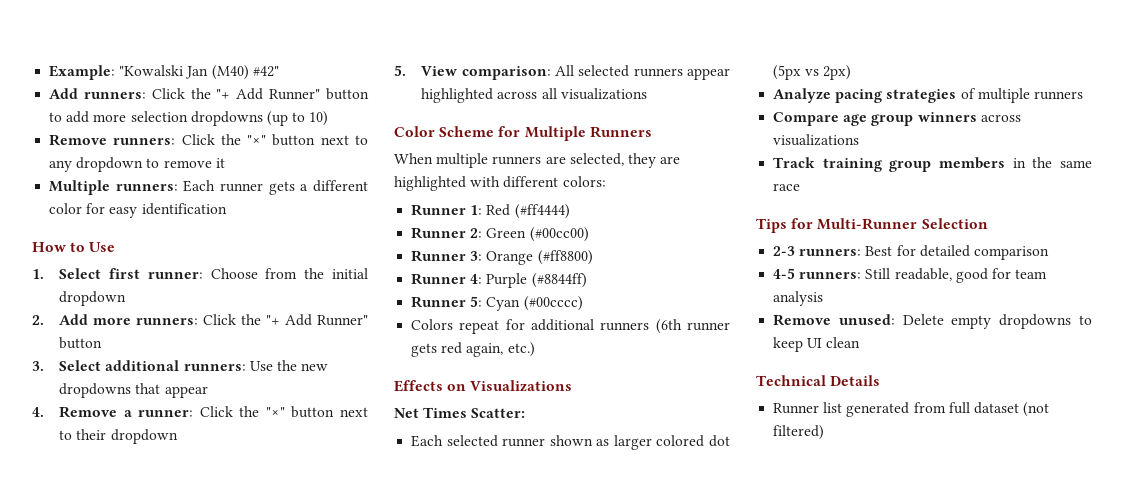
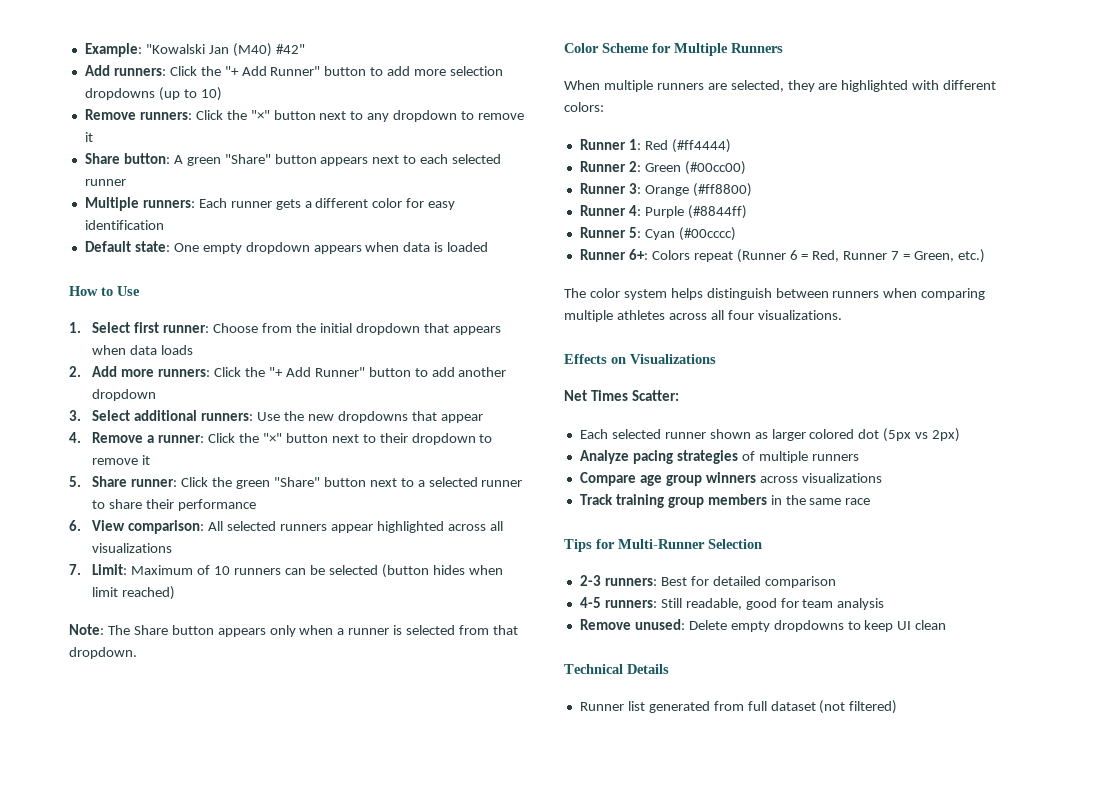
(225, 163) none -> [84,153,502,166] [84,179,126,186] // Share button: A green "Share" button appears next to each selected runner
(227, 209) none -> [84,241,489,254] // Default state: One empty dropdown appears when data is loaded
(127, 298) none -> [423,323,501,335] [92,345,194,355] that appears when data loads
(103, 343) none -> [414,367,507,377] [92,389,157,401] to add another dropdown
[394,65,406,76] // 5. -> [479,434,493,443] [92,455,151,465] [69,476,523,489] [92,499,257,511] [69,520,81,531] to remove it // 5. Share runner: Click the green "Share" button next to a selected runner to share their performance // 6.
(647, 94) none -> [69,564,503,578] [92,586,176,600] [69,624,518,637] [69,647,137,659] // 7. Limit: Maximum of 10 runners can be selected (button hides when limit reached) // Note: The Share button appears only when a runner is selected from that dropdown.
[411,319,730,334] [411,342,535,357] Colors repeat for additional runners (6th runner gets red again, etc.) -> [579,249,985,263] [564,288,986,300] [564,310,842,322] Runner 6+: Colors repeat (Runner 6 = Red, Runner 7 = Green, etc.) // The color system helps distinguish between runners when comparing multiple athletes across all four visualizations.

